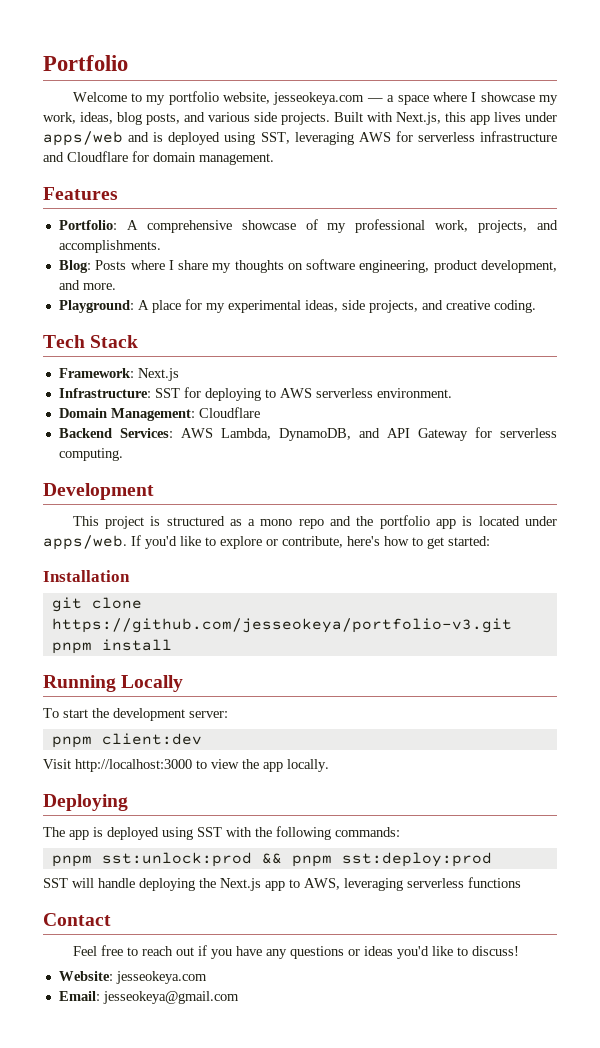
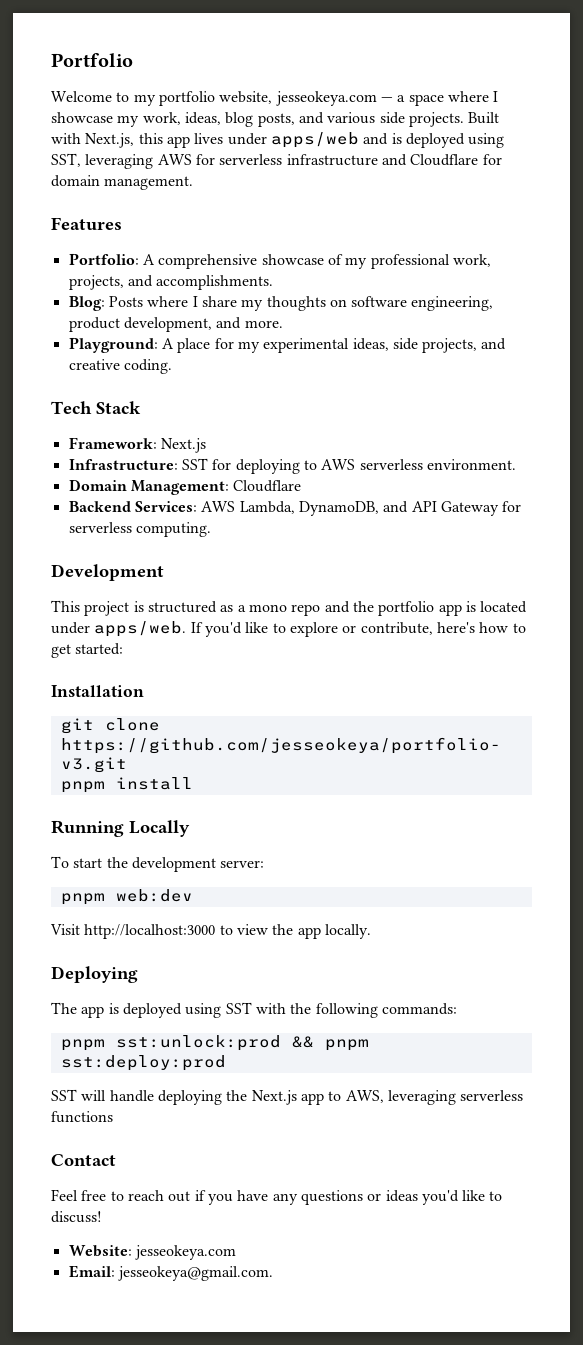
[101,733,202,745] client:dev -> [115,889,193,902] web:dev
[102,991,239,1004] jesseokeya@gmail.com -> [117,1266,273,1281] jesseokeya@gmail.com.

